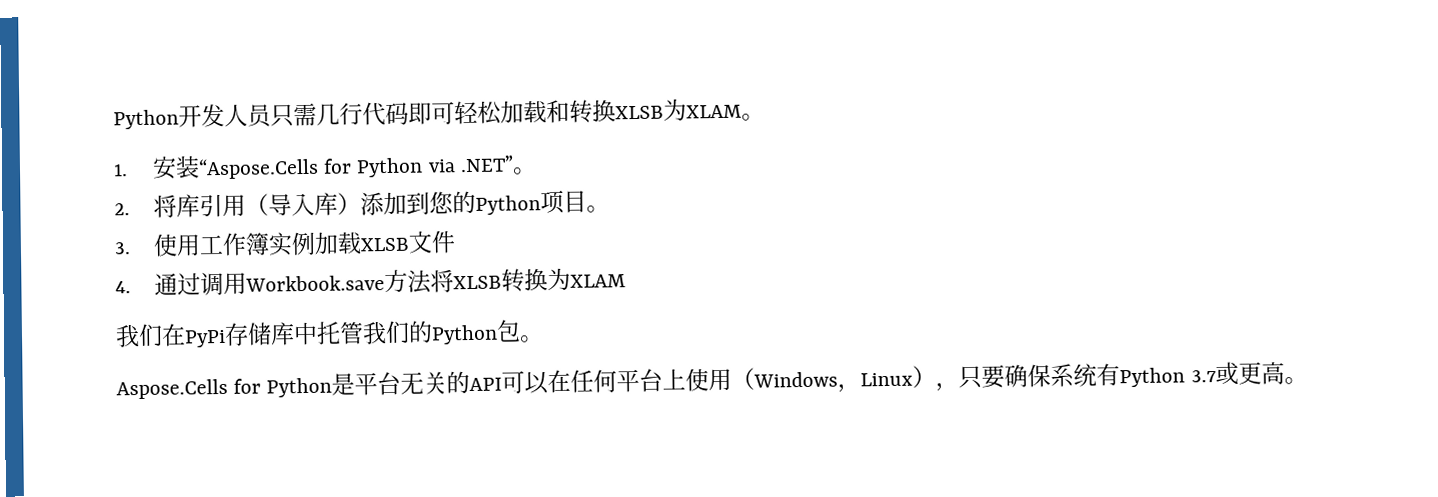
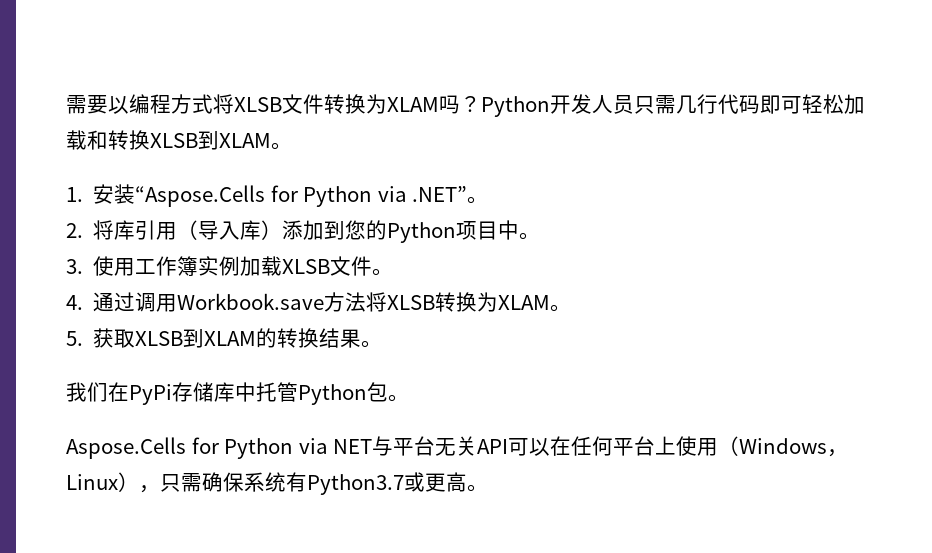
(113, 119) none -> [66,94,481,114] 需要以编程方式将XLSB文件转换为XLAM吗？
[663,98,687,121] 为 -> [198,131,219,150] 到
(588, 201) none -> [498,220,520,240] 中
(457, 242) none -> [372,268,394,276] 。
(627, 281) none -> [550,304,572,312] [66,328,383,348] 。 // 5.获取XLSB到XLAM的转换结果。
[362,320,433,345] 我们的 -> (298, 392) none
[331,372,356,396] 是 -> [298,436,394,456] via NET与
[446,371,471,395] 的 -> (478, 446) none
[981,364,1006,389] 要 -> [181,473,202,492] 需
[1119,367,1216,388] Python 3.7 -> [307,474,404,495] Python3.7

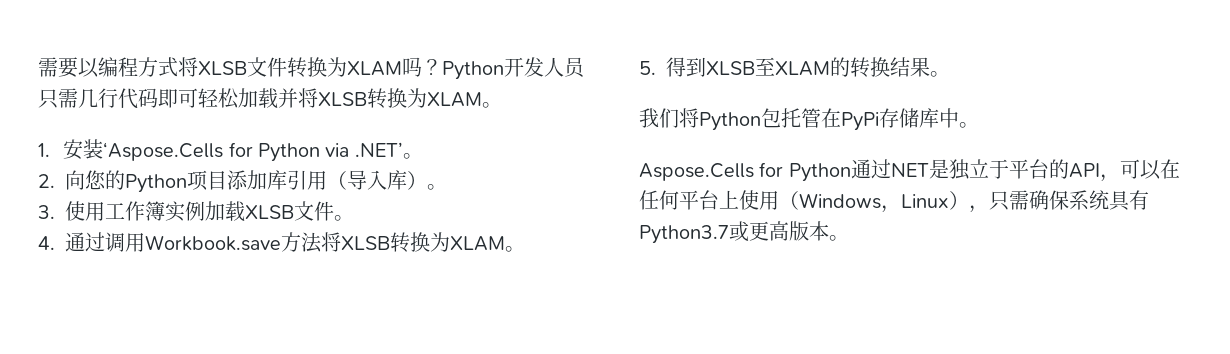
[87,130,219,150] 和转换XLSB到 -> [278,88,427,109] 并将XLSB转换为
[135,185,468,207] “Aspose.Cells for Python via .NET” -> [103,142,403,162] ‘Aspose.Cells for Python via .NET’
[93,220,520,243] 将库引用（导入库）添加到您的Python项目中 -> [65,170,427,193] 向您的Python项目添加库引用（导入库）
[93,328,205,348] 获取XLSB到 -> [666,57,775,77] 得到XLSB至
(108, 392) none -> [679,108,821,131] 将Python包托管
[256,382,388,405] 托管Python包 -> (959, 118) none
[298,436,509,456] via NET与平台无关API -> [850,159,1120,182] 通过NET是独立于平台的API，
(286, 482) none -> [1109,191,1130,211] 具
(467, 482) none -> [789,221,829,241] 版本

